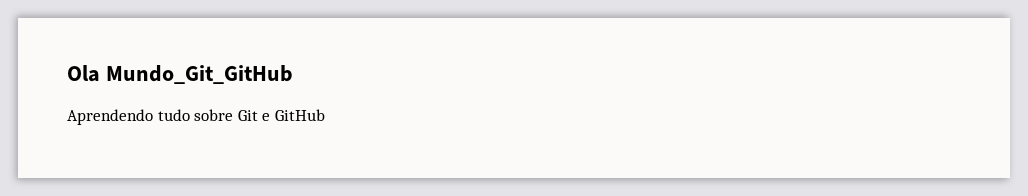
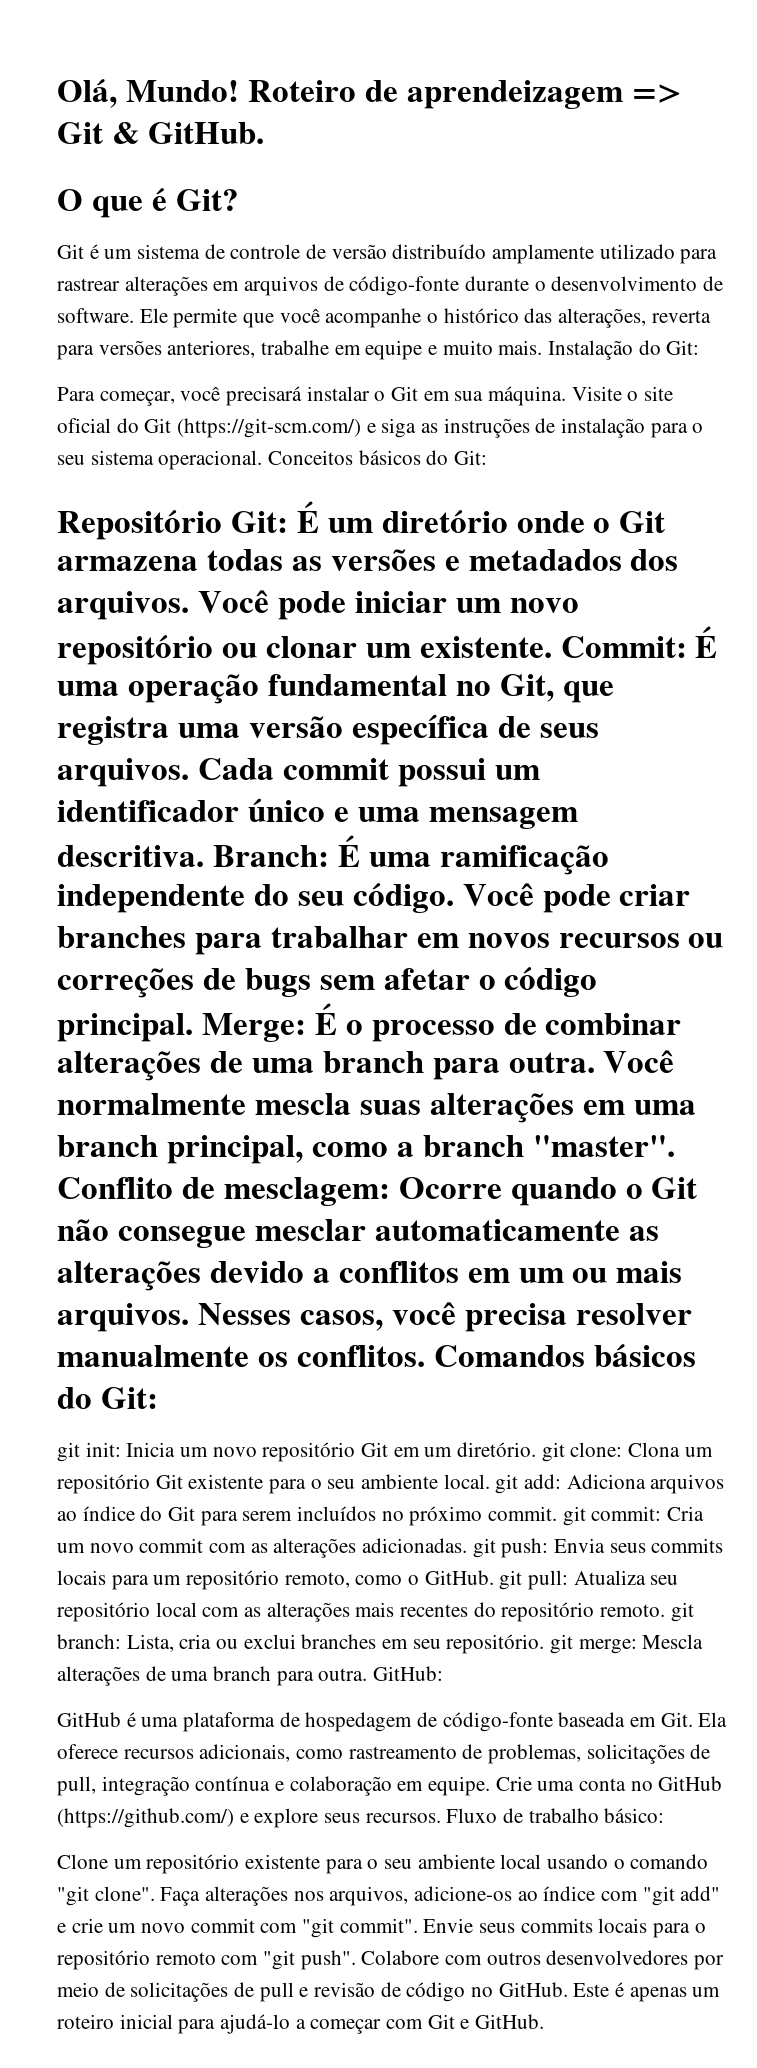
[67,65,293,84] [67,109,234,125] Ola Mundo_Git_GitHub // Aprendendo tudo sobre -> [57,79,682,109] [57,122,264,144] [57,188,239,218] [57,244,718,264] [57,276,724,296] [57,308,711,328] [57,340,700,360] [57,386,674,406] [57,418,704,438] [57,450,488,470] [57,501,666,540] [57,549,679,571] [57,590,579,620] [57,626,718,665] [57,674,614,704] [57,714,599,745] [57,758,540,787] [57,798,578,829] [57,835,609,875] [57,883,691,913] [57,926,724,955] [57,967,598,998] [57,1003,682,1042] [57,1050,675,1081] [57,1093,696,1123] [57,1135,675,1164] [57,1177,698,1206] [57,1219,659,1248] [57,1261,683,1291] [57,1302,692,1332] [57,1344,696,1367] [57,1387,158,1409] [57,1442,713,1462] [57,1474,725,1494] [57,1506,705,1526] [57,1538,724,1558] [57,1570,679,1590] [57,1602,694,1622] [57,1634,704,1654] [57,1666,444,1686] [57,1712,728,1732] [57,1744,711,1764] [57,1776,723,1796] [57,1808,665,1828] [57,1854,709,1874] [57,1886,721,1906] [57,1918,706,1938] [57,1950,725,1970] [57,1982,721,2002] [57,2014,424,2034] Olá, Mundo! Roteiro de aprendeizagem => Git & GitHub. // O que é Git? // Git é um sistema de controle de versão distribuído amplamente utilizado para rastrear alterações em arquivos de código-fonte durante o desenvolvimento de software. Ele permite que você acompanhe o histórico das alterações, reverta para versões anteriores, trabalhe em equipe e muito mais. Instalação do Git: // Para começar, você precisará instalar o Git em sua máquina. Visite o site oficial do Git (https://git-scm.com/) e siga as instruções de instalação para o seu sistema operacional. Conceitos básicos do Git: // Repositório Git: É um diretório onde o Git armazena todas as versões e metadados dos arquivos. Você pode iniciar um novo repositório ou clonar um existente. Commit: É uma operação fundamental no Git, que registra uma versão específica de seus arquivos. Cada commit possui um identificador único e uma mensagem descritiva. Branch: É uma ramificação independente do seu código. Você pode criar branches para trabalhar em novos recursos ou correções de bugs sem afetar o código principal. Merge: É o processo de combinar alterações de uma branch para outra. Você normalmente mescla suas alterações em uma branch principal, como a branch "master". Conflito de mesclagem: Ocorre quando o Git não consegue mesclar automaticamente as alterações devido a conflitos em um ou mais arquivos. Nesses casos, você precisa resolver manualmente os conflitos. Comandos básicos do Git: // git init: Inicia um novo repositório Git em um diretório. git clone: Clona um repositório Git existente para o seu ambiente local. git add: Adiciona arquivos ao índice do Git para serem incluídos no próximo commit. git commit: Cria um novo commit com as alterações adicionadas. git push: Envia seus commits locais para um repositório remoto, como o GitHub. git pull: Atualiza seu repositório local com as alterações mais recentes do repositório remoto. git branch: Lista, cria ou exclui branches em seu repositório. git merge: Mescla alterações de uma branch para outra. GitHub: // GitHub é uma plataforma de hospedagem de código-fonte baseada em Git. Ela oferece recursos adicionais, como rastreamento de problemas, solicitações de pull, integração contínua e colaboração em equipe. Crie uma conta no GitHub (https://github.com/) e explore seus recursos. Fluxo de trabalho básico: // Clone um repositório existente para o seu ambiente local usando o comando "git clone". Faça alterações nos arquivos, adicione-os ao índice com "git add" e crie um novo commit com "git commit". Envie seus commits locais para o repositório remoto com "git push". Colabore com outros desenvolvedores por meio de solicitações de pull e revisão de código no GitHub. Este é apenas um roteiro inicial para ajudá-lo a começar com
[274,109,325,121] GitHub -> [475,2014,545,2029] GitHub.

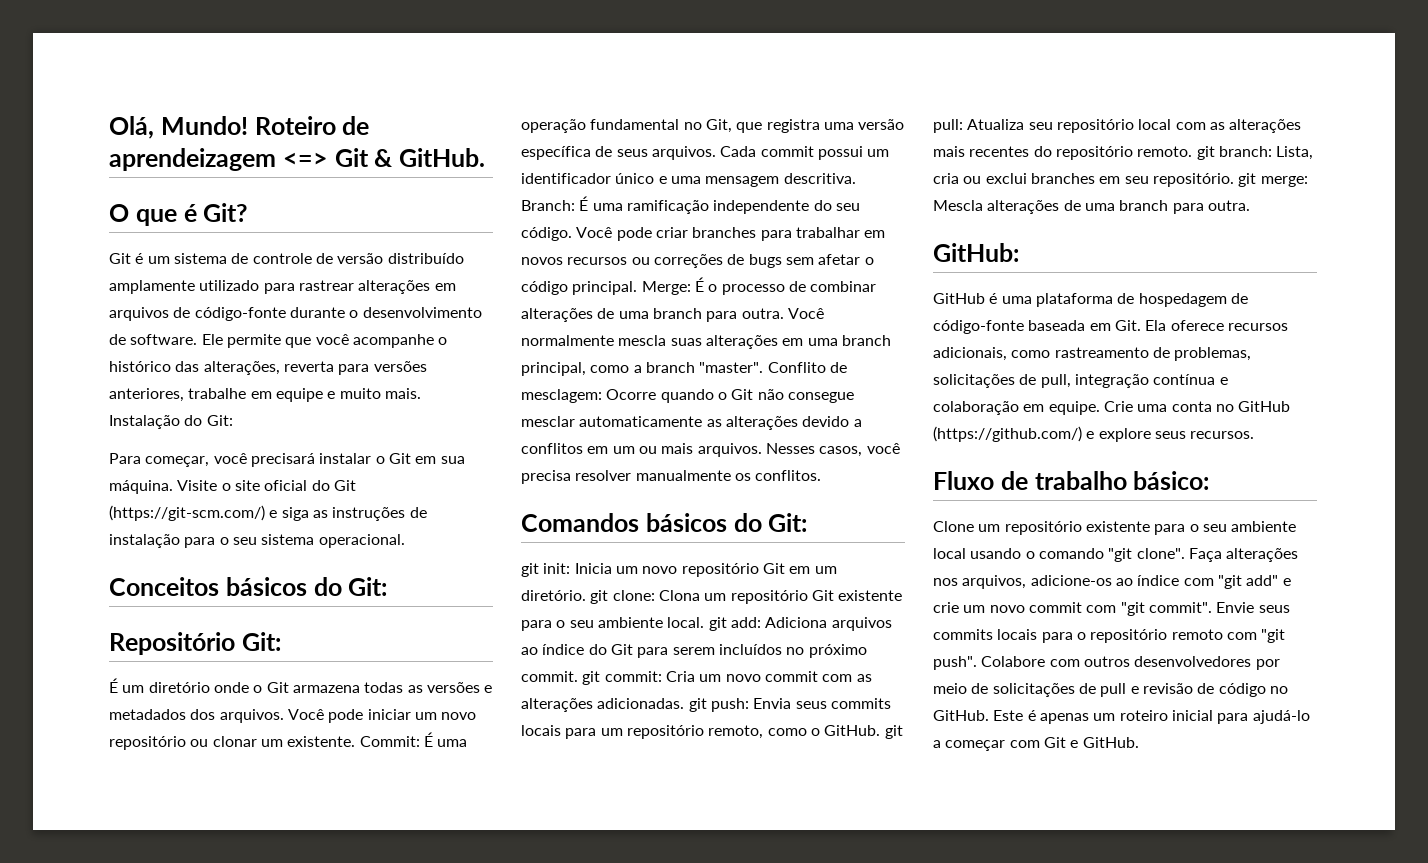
[631,84,682,103] => -> [282,152,328,167] <=>
(263, 460) none -> (405, 541) //
(288, 522) none -> (281, 641) //
(425, 1356) none -> (822, 475) //
(368, 1674) none -> (1250, 205) //
(441, 1818) none -> (1255, 435) //

